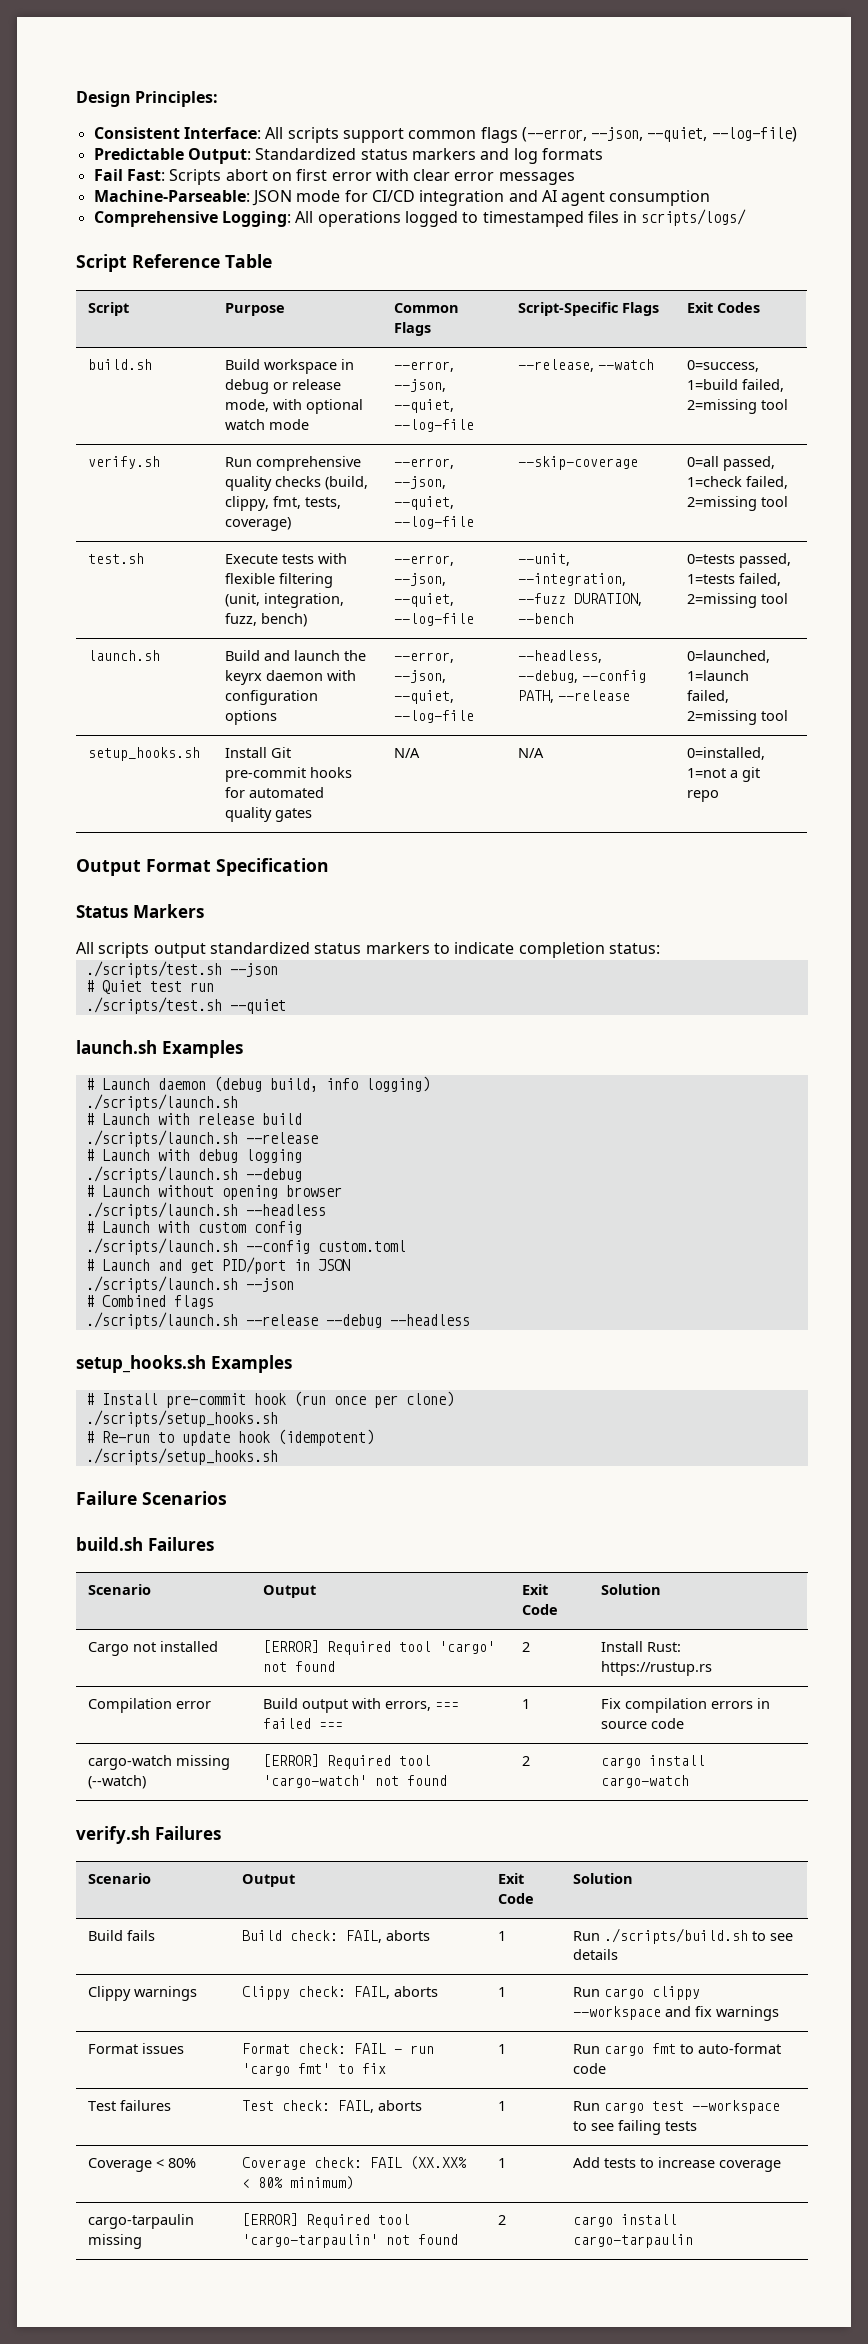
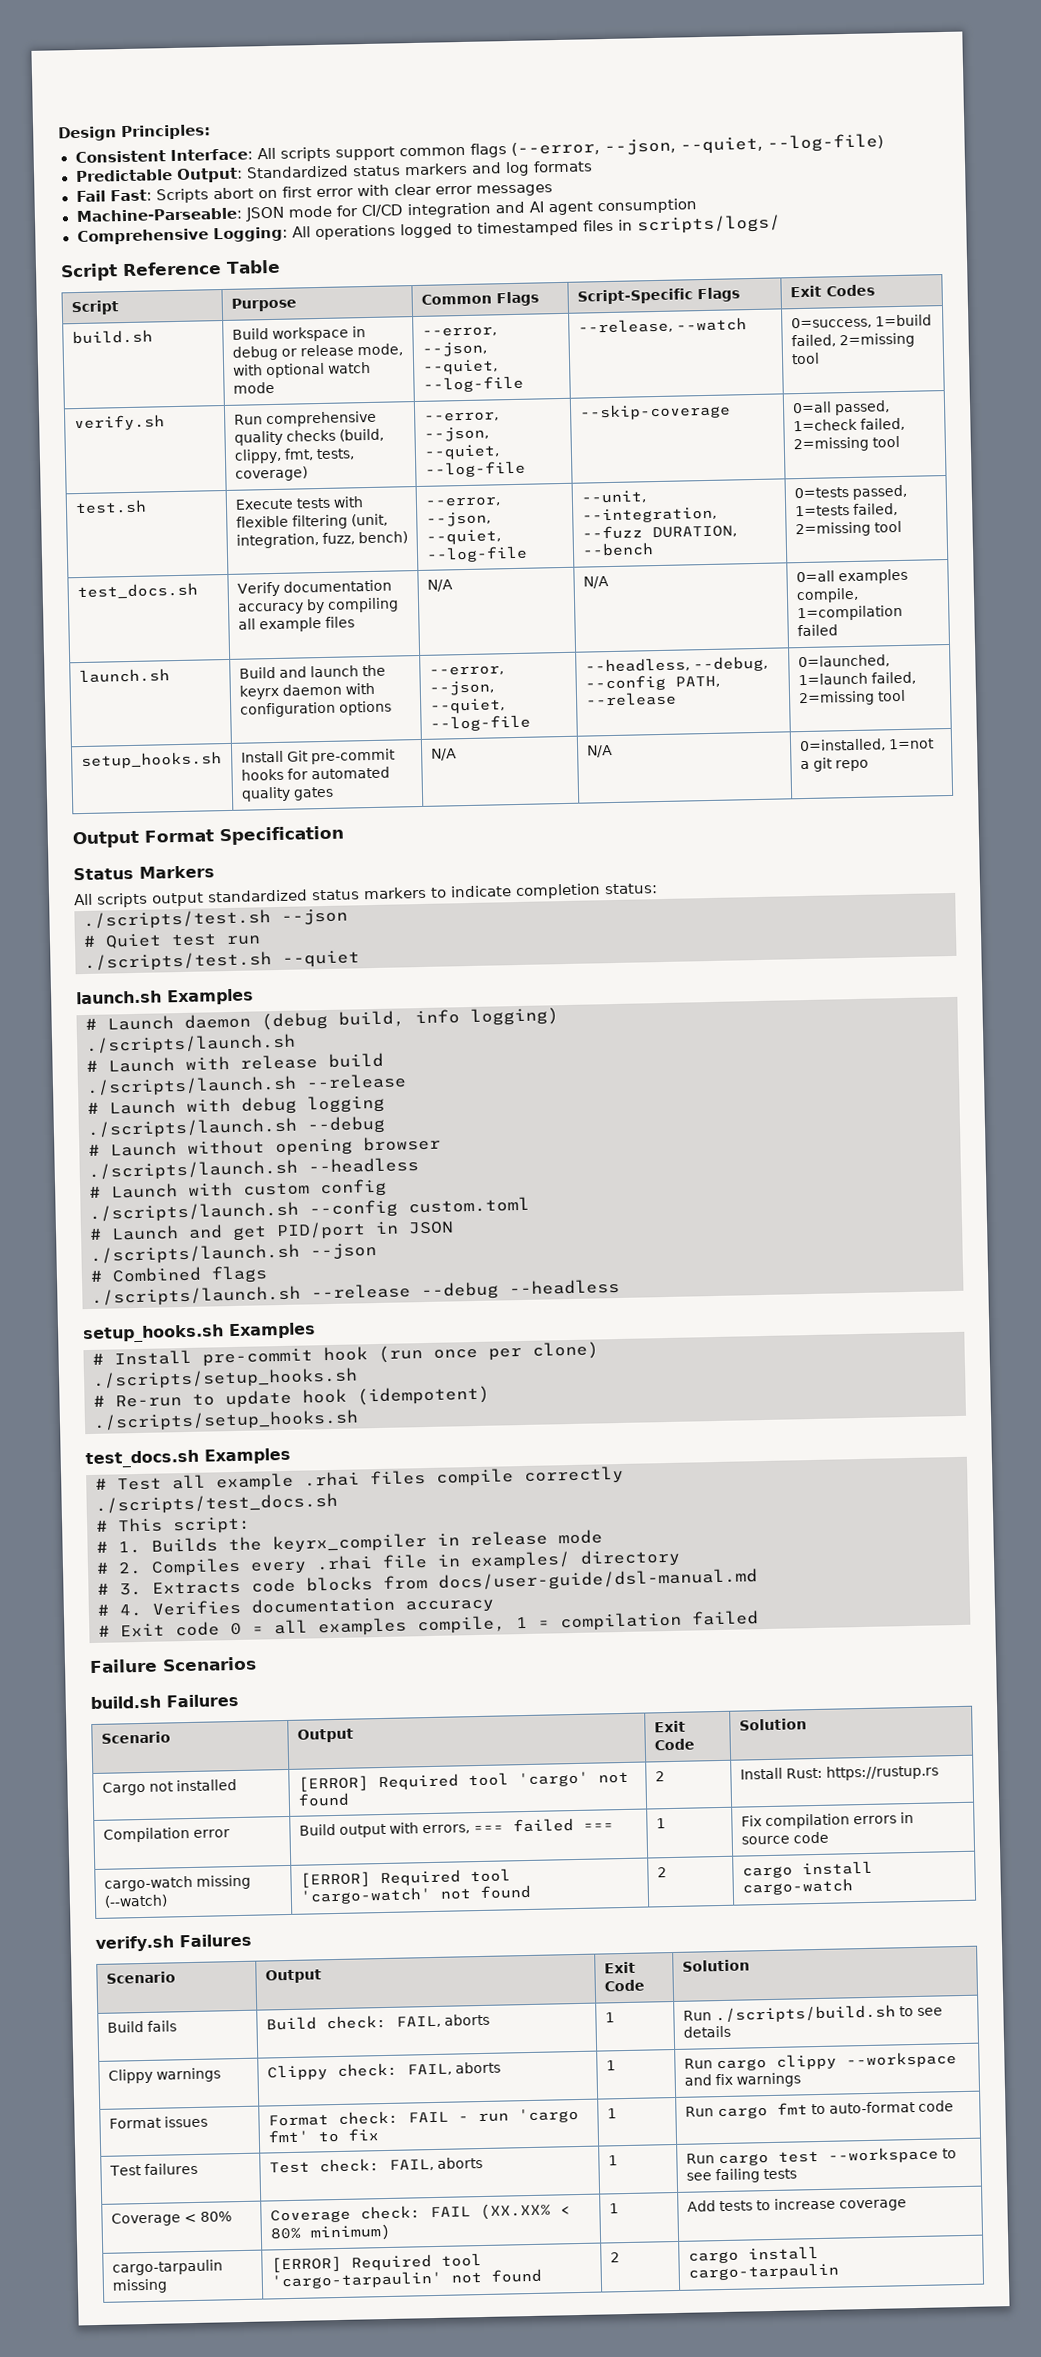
(789, 598) none -> [76,582,198,600] [236,579,392,597] [237,597,399,615] [237,616,355,633] [426,579,453,592] [582,576,609,589] [795,568,908,585] [795,587,859,604] [796,604,903,622] [796,624,838,637] // test_docs.sh | Verify documentation accuracy by compiling all example files | N/A | N/A | 0=all examples compile, 1=compilation failed
(278, 1456) none -> [85,1447,291,1469] [95,1465,624,1492] [95,1492,338,1515] [96,1516,251,1535] [96,1529,603,1554] [96,1548,681,1577] [97,1568,758,1596] [97,1596,494,1617] [98,1610,759,1637] // test_docs.sh Examples // # Test all example .rhai files compile correctly // ./scripts/test_docs.sh // # This script: // # 1. Builds the keyrx_compiler in release mode // # 2. Compiles every .rhai file in examples/ directory // # 3. Extracts code blocks from docs/user-guide/dsl-manual.md // # 4. Verifies documentation accuracy // # Exit code 0 = all examples compile, 1 = compilation failed

